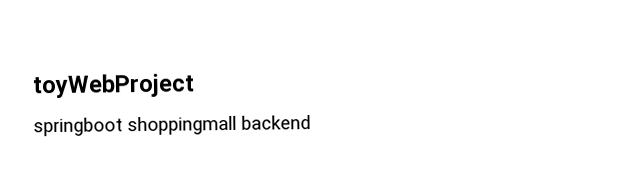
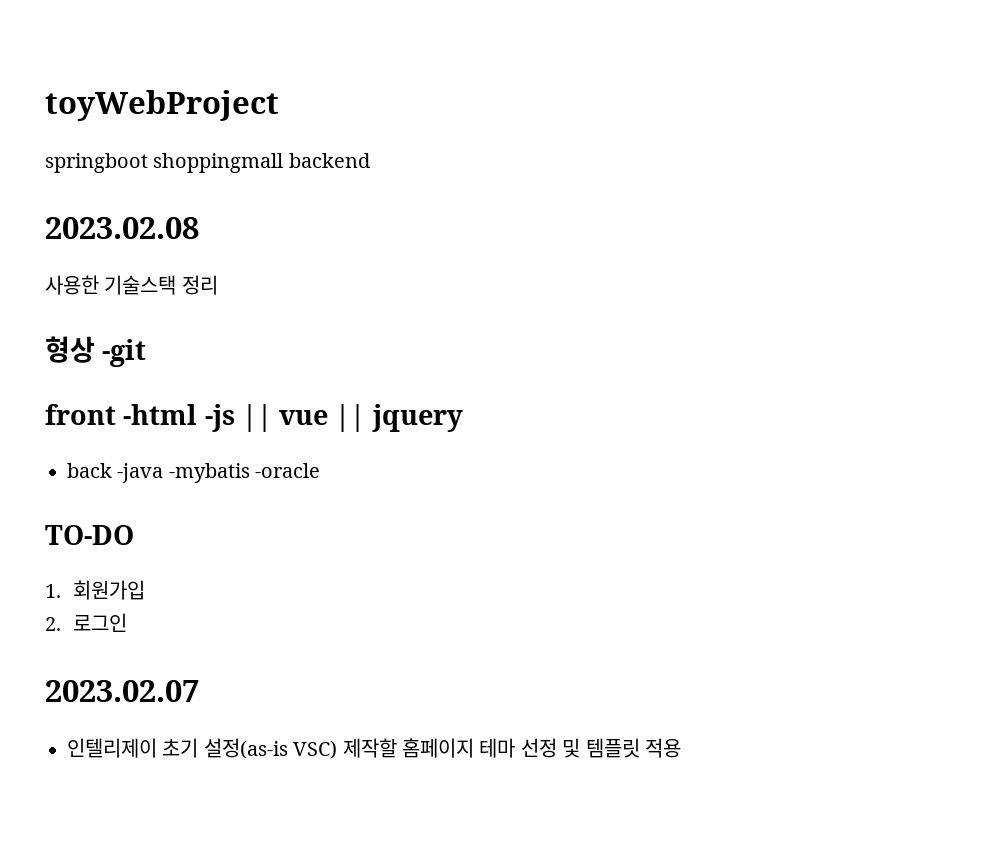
(311, 122) none -> [45,217,199,239] [45,275,218,295] [45,336,147,367] [45,404,463,432] [67,463,321,483] [45,525,134,545] [45,580,145,600] [45,613,127,632] [45,680,199,702] [67,738,681,759] // 2023.02.08 // 사용한 기술스택 정리 // 형상 -git // front -html -js || vue || jquery // back -java -mybatis -oracle // TO-DO // 1. 회원가입 // 2. 로그인 // 2023.02.07 // 인텔리제이 초기 설정(as-is VSC) 제작할 홈페이지 테마 선정 및 템플릿 적용

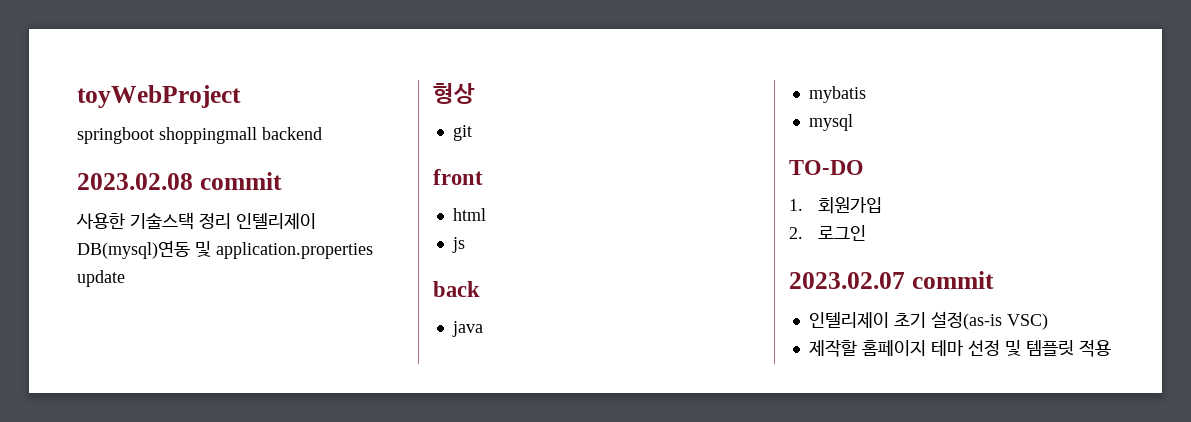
(199, 228) none -> [199,172,282,190] commit
(218, 285) none -> [236,213,316,229] [77,241,373,259] [77,270,125,287] 인텔리제이 DB(mysql)연동 및 application.properties update
[102,339,147,367] -git -> [452,125,472,141] // git
[123,404,463,432] [67,463,321,483] -html -js || vue || jquery // back -java -mybatis -oracle -> [452,208,486,221] [451,237,465,253] [433,281,480,297] [451,321,483,337] [808,86,866,103] [808,114,853,131] // html // js // back // java // mybatis // mysql
(199, 691) none -> [911,271,994,289] commit
(338, 749) none -> (1048, 321) //

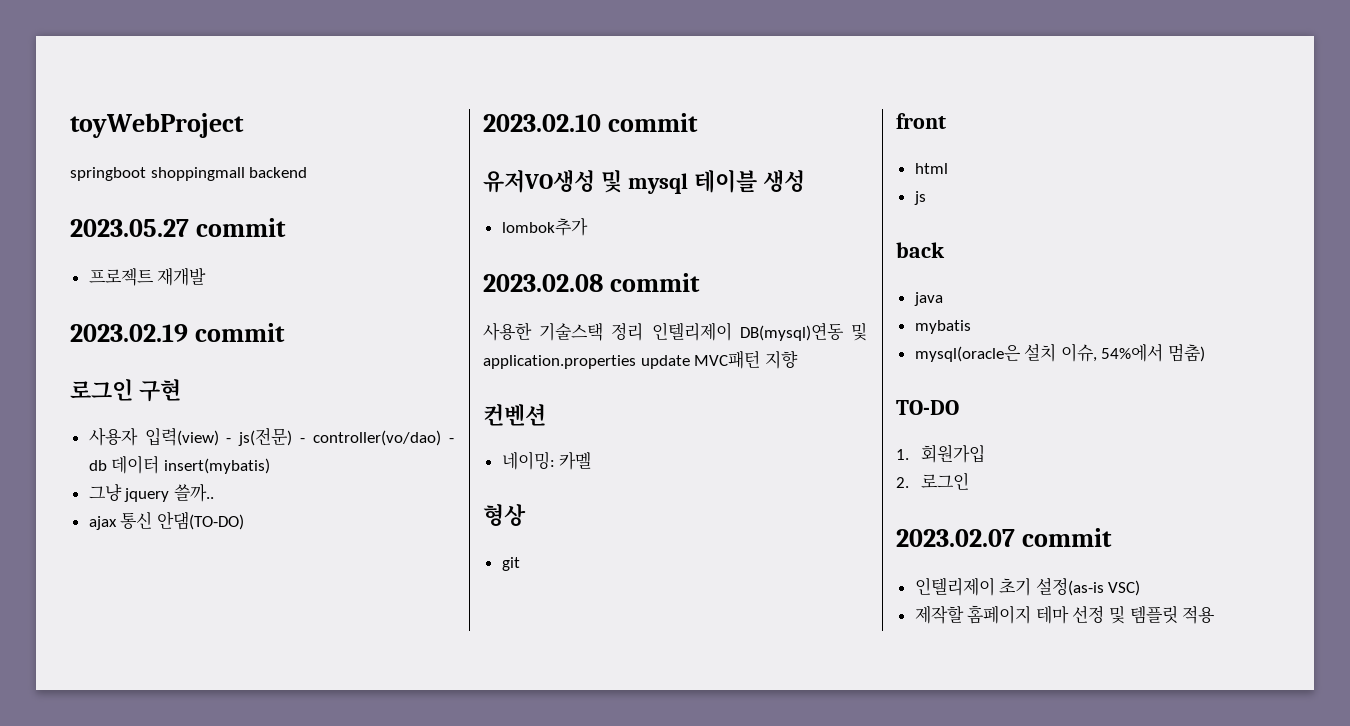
(322, 133) none -> [70,218,286,237] [88,267,207,286] [70,323,285,342] [70,379,181,402] [88,427,454,446] [88,455,270,474] [88,484,214,502] [88,511,244,530] [483,113,698,132] [483,169,805,194] [501,218,588,236] // 2023.05.27 commit // 프로젝트 재개발 // 2023.02.19 commit // 로그인 구현 // 사용자 입력(view) - js(전문) - controller(vo/dao) - db 데이터 insert(mybatis) // 그냥 jquery 쓸까.. // ajax 통신 안댐(TO-DO) // 2023.02.10 commit // 유저VO생성 및 mysql 테이블 생성 // lombok추가
(125, 278) none -> [694,350,798,369] [483,403,546,426] [501,451,592,470] MVC패턴 지향 // 컨벤션 // 네이밍: 카멜
[808,114,853,131] mysql -> [914,343,1206,362] mysql(oracle은 설치 이슈, 54%에서 멈춤)

